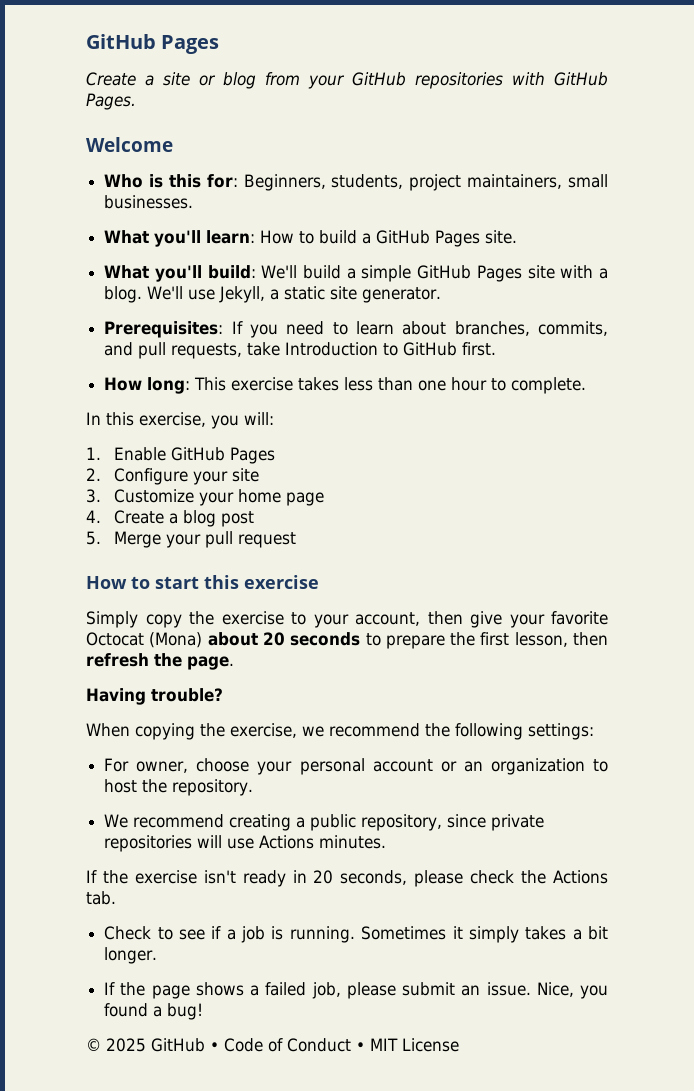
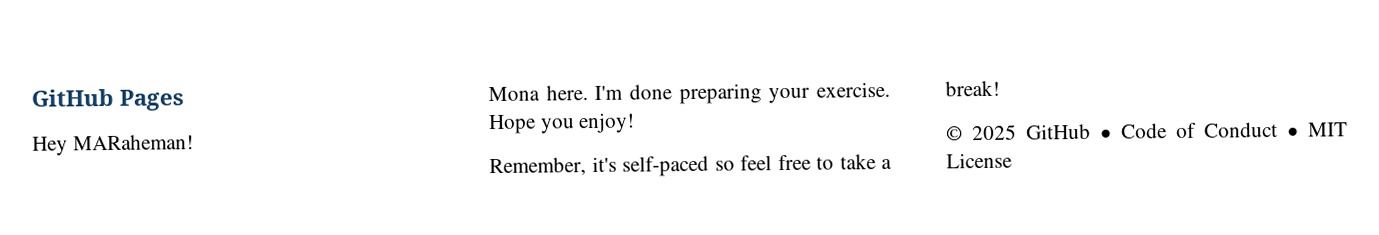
[86,34,220,54] [86,72,608,89] [86,93,136,110] [86,137,173,152] [104,174,608,191] [104,195,194,209] [104,230,518,247] [104,265,609,282] [104,286,442,303] [104,321,608,338] [104,342,497,359] [104,377,587,394] [86,412,274,429] [86,447,276,464] [86,468,260,485] [86,489,325,506] [86,510,255,527] [86,531,297,548] [86,575,319,589] [86,611,608,628] [86,632,609,649] [86,653,234,670] [86,688,223,705] [86,723,594,740] [104,758,608,775] [104,779,254,796] [104,814,545,831] [104,835,387,852] [86,870,609,887] [86,891,116,905] [104,926,609,943] [104,947,158,964] [104,982,609,999] [104,1003,204,1020] GitHub Pages // Create a site or blog from your GitHub repositories with GitHub Pages. // Welcome // Who is this for: Beginners, students, project maintainers, small businesses. // What you'll learn: How to build a GitHub Pages site. // What you'll build: We'll build a simple GitHub Pages site with a blog. We'll use Jekyll, a static site generator. // Prerequisites: If you need to learn about branches, commits, and pull requests, take Introduction to GitHub first. // How long: This exercise takes less than one hour to complete. // In this exercise, you will: // 1. Enable GitHub Pages // 2. Configure your site // 3. Customize your home page // 4. Create a blog post // 5. Merge your pull request // How to start this exercise // Simply copy the exercise to your account, then give your favorite Octocat (Mona) about 20 seconds to prepare the first lesson, then refresh the page. // Having trouble? // When copying the exercise, we recommend the following settings: // For owner, choose your personal account or an organization to host the repository. // We recommend creating a public repository, since private repositories will use Actions minutes. // If the exercise isn't ready in 20 seconds, please check the Actions tab. // Check to see if a job is running. Sometimes it simply takes a bit longer. // If the page shows a failed job, please submit an issue. Nice, you found a bug! -> [31,88,185,111] [32,134,194,156] [488,81,890,105] [488,112,636,135] [489,154,892,177] [945,80,1000,97] GitHub Pages // Hey MARaheman! // Mona here. I'm done preparing your exercise. Hope you enjoy! // Remember, it's self-paced so feel free to take a break!

